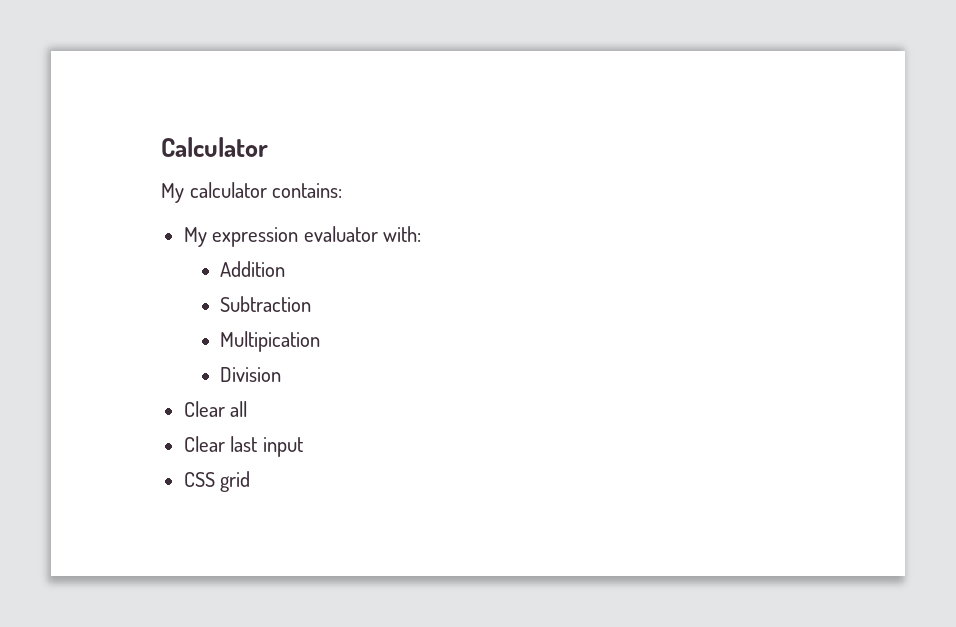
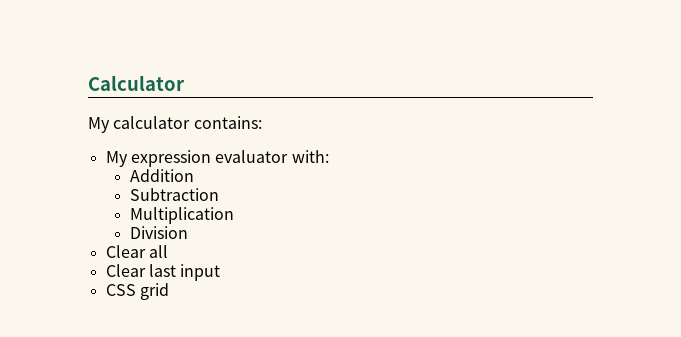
[220,331,321,352] Multipication -> [129,207,234,224] Multiplication

